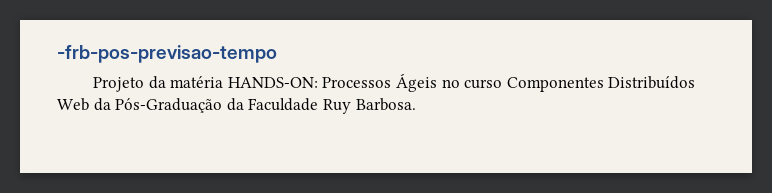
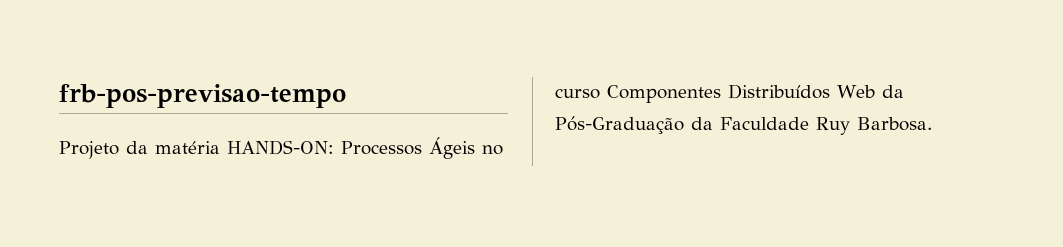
[57,45,277,63] -frb-pos-previsao-tempo -> [59,84,346,108] frb-pos-previsao-tempo

